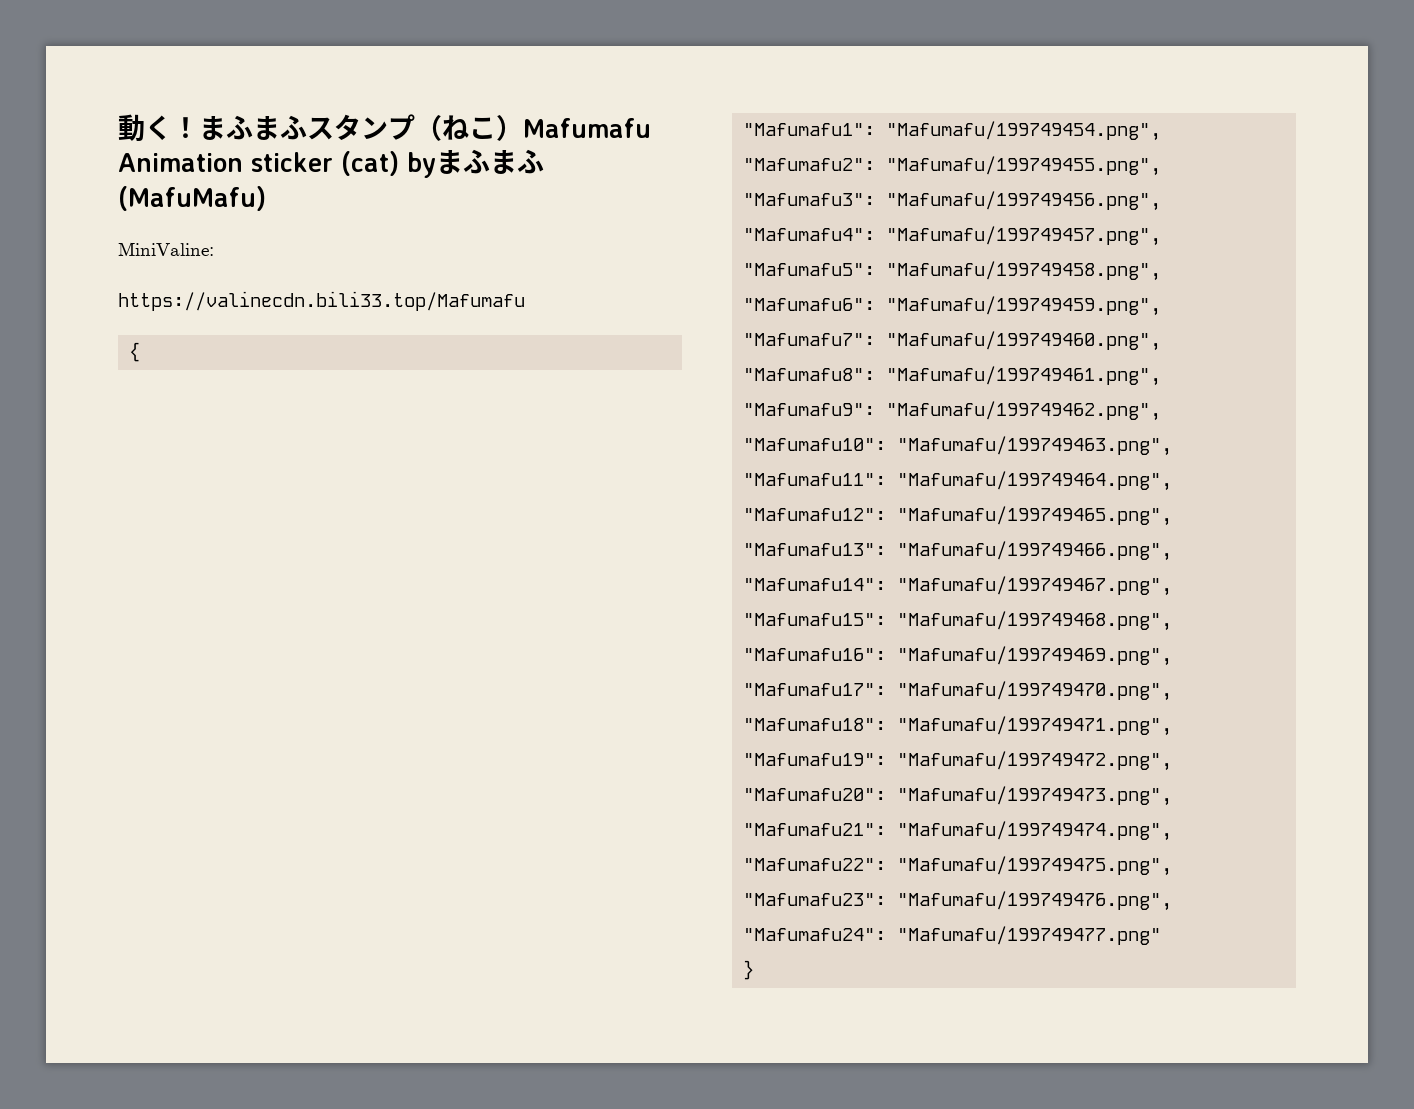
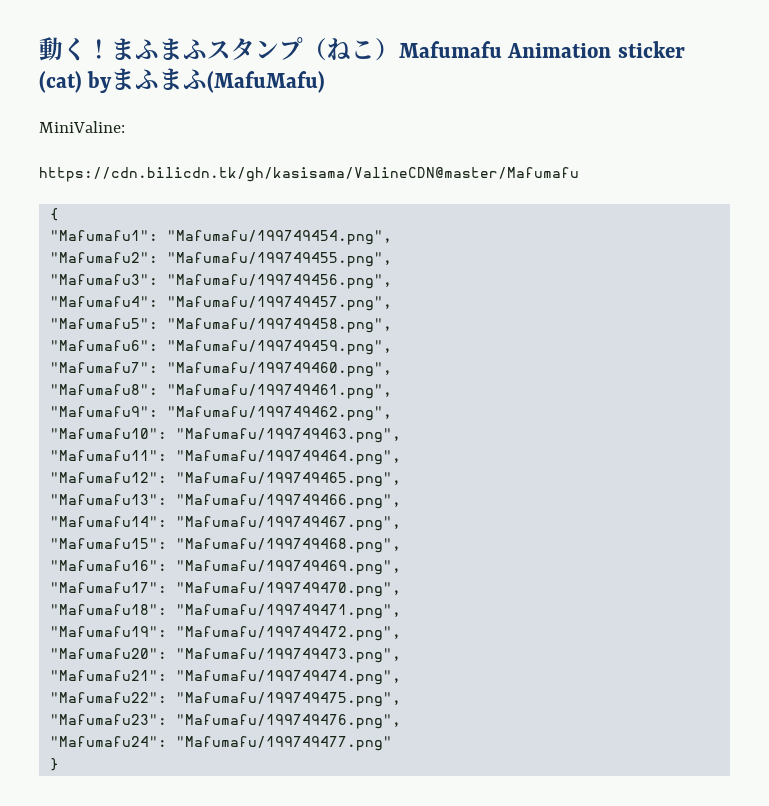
[118,291,525,311] https://valinecdn.bili33.top/Mafumafu -> [39,167,579,182] https://cdn.bilicdn.tk/gh/kasisama/ValineCDN@master/Mafumafu

